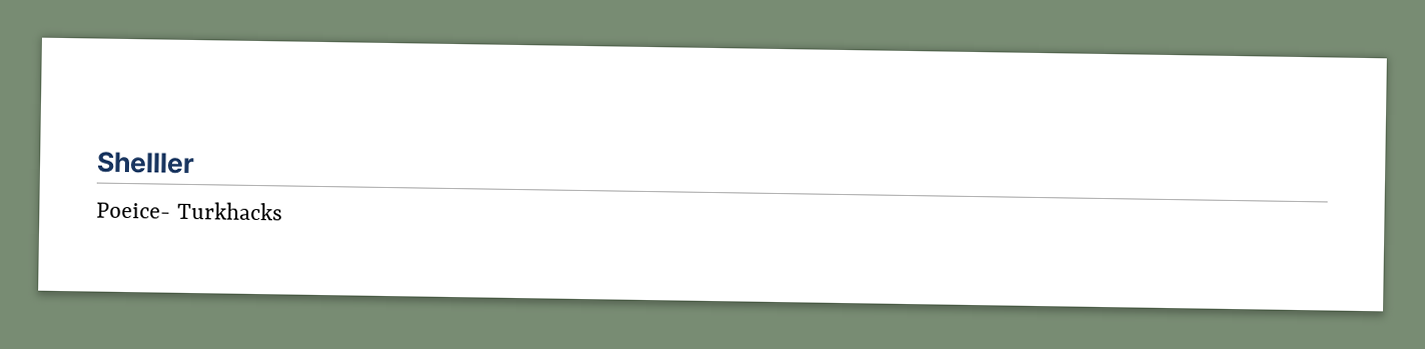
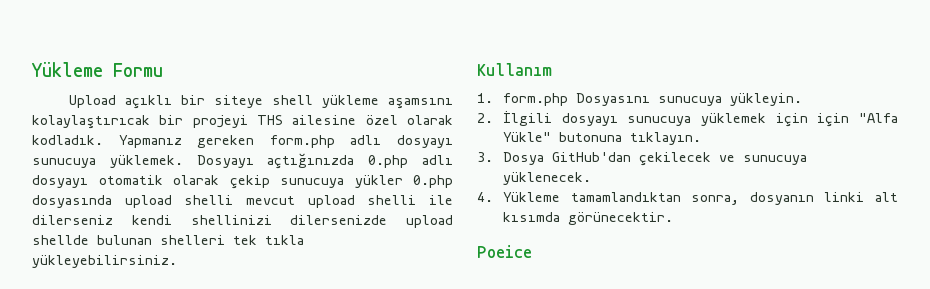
[96,151,195,175] [96,201,283,221] Shelller // Poeice- Turkhacks -> [31,62,163,77] [69,95,453,109] [32,115,453,129] [32,135,453,148] [32,153,454,169] [32,175,453,189] [32,195,454,208] [32,215,453,228] [32,235,304,245] [32,255,177,268] [477,63,552,76] [477,93,803,106] [477,110,898,127] [503,132,702,145] [477,152,808,166] [503,172,592,185] [477,192,898,205] [503,212,674,225] [477,245,532,258] Yükleme Formu // Upload açıklı bir siteye shell yükleme aşamsını kolaylaştırıcak bir projeyi THS ailesine özel olarak kodladık. Yapmanız gereken form.php adlı dosyayı sunucuya yüklemek. Dosyayı açtığınızda 0.php adlı dosyayı otomatik olarak çekip sunucuya yükler 0.php dosyasında upload shelli mevcut upload shelli ile dilerseniz kendi shellinizi dilersenizde upload shellde bulunan shelleri tek tıkla yükleyebilirsiniz. // Kullanım // 1. form.php Dosyasını sunucuya yükleyin. // 2. İlgili dosyayı sunucuya yüklemek için için "Alfa Yükle" butonuna tıklayın. // 3. Dosya GitHub'dan çekilecek ve sunucuya yüklenecek. // 4. Yükleme tamamlandıktan sonra, dosyanın linki alt kısımda görünecektir. // Poeice

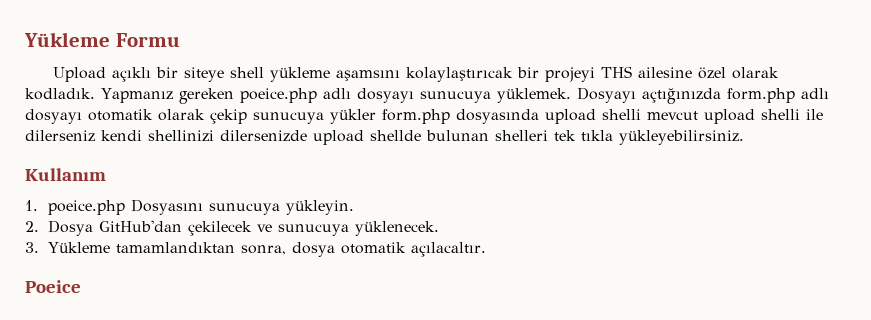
[269,135,335,148] form.php -> [239,88,317,103] poeice.php
[368,155,409,168] 0.php -> [726,88,795,103] form.php
[413,175,453,188] 0.php -> [382,109,450,124] form.php
[503,93,569,106] form.php -> [48,200,126,215] poeice.php
[503,110,898,127] [503,132,702,145] [477,152,493,162] İlgili dosyayı sunucuya yüklemek için için "Alfa Yükle" butonuna tıklayın. // 3. -> (39, 226) none
[477,192,493,202] 4. -> [25,242,39,253] 3.
[749,192,898,205] [503,212,674,225] dosyanın linki alt kısımda görünecektir. -> [292,242,487,257] dosya otomatik açılacaltır.

